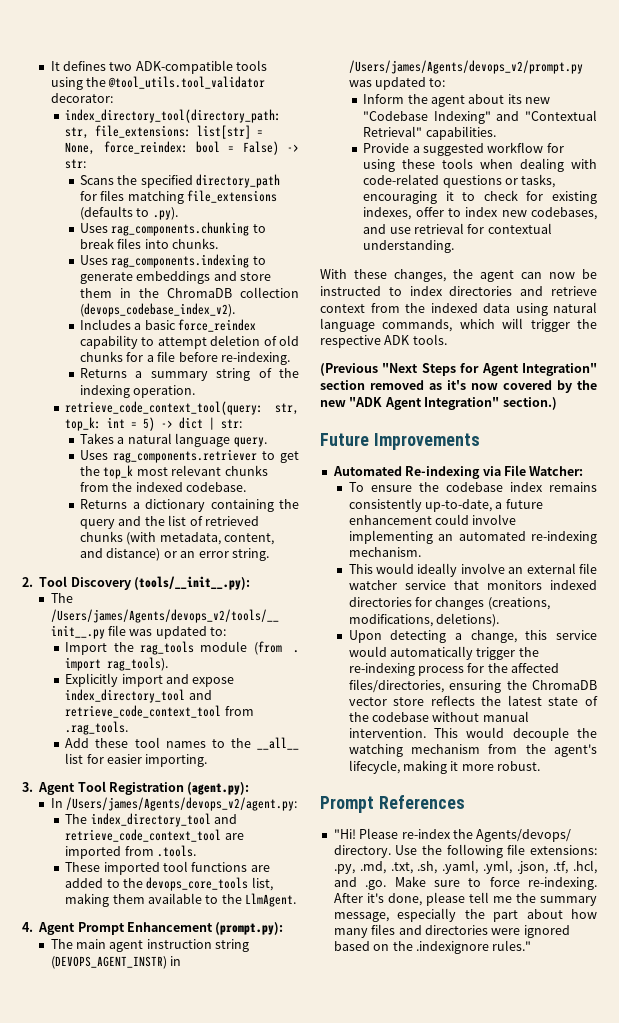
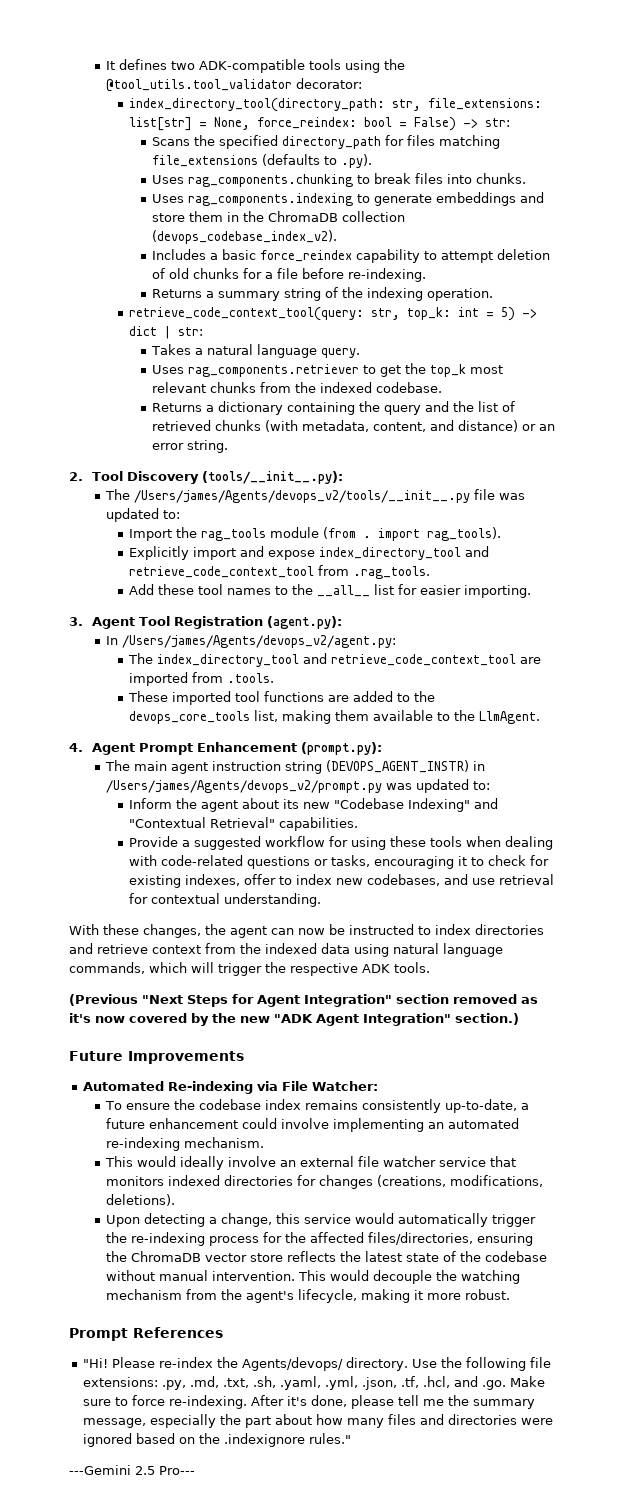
(532, 945) none -> [69,1465,195,1475] // ---Gemini 2.5 Pro---

